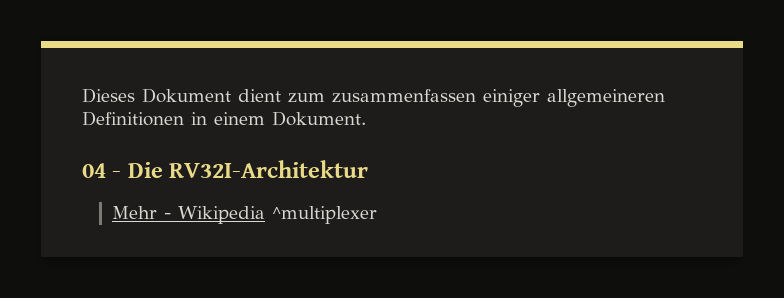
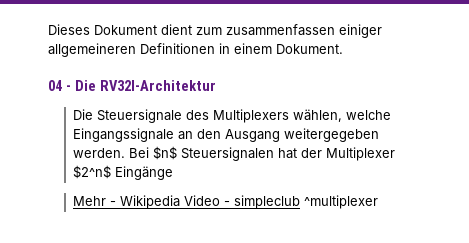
(369, 169) none -> [72,109,391,123] [72,128,379,142] [72,146,395,161] [72,165,173,180] // Die Steuersignale des Multiplexers wählen, welche Eingangssignale an den Ausgang weitergegeben werden. Bei $n$ Steuersignalen hat der Multiplexer $2^n$ Eingänge
(266, 215) none -> [183,195,300,209] Video - simpleclub

